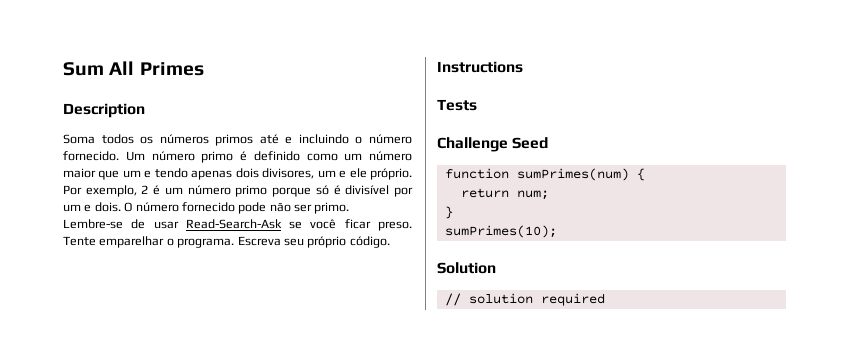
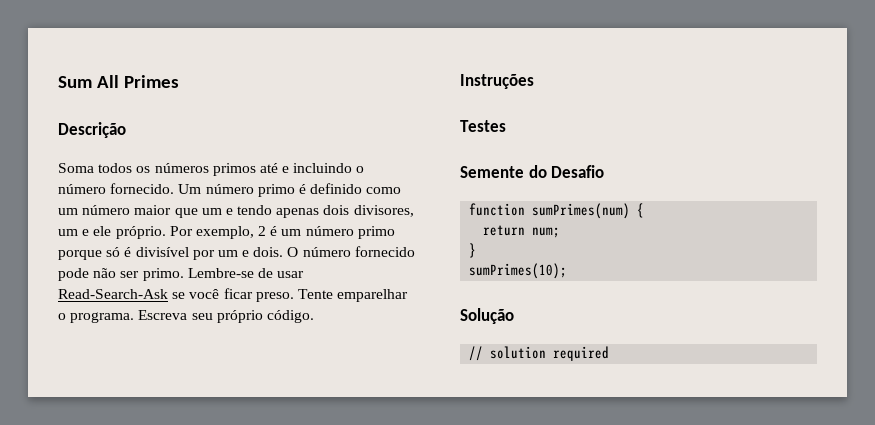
[63,103,145,118] Description -> [58,122,126,138] Descrição
[437,61,523,73] [437,99,477,111] [437,137,549,152] Instructions // Tests // Challenge Seed -> [460,74,534,89] [460,120,506,132] [460,165,605,178] Instruções // Testes // Semente do Desafio
[437,262,496,274] Solution -> [460,308,514,324] Solução

